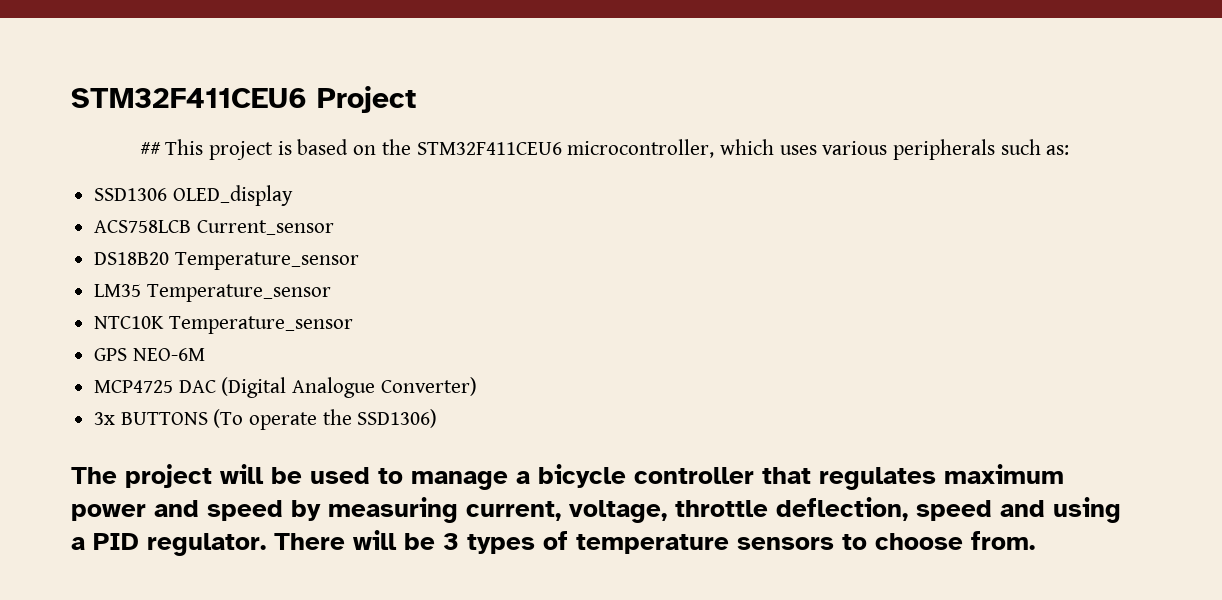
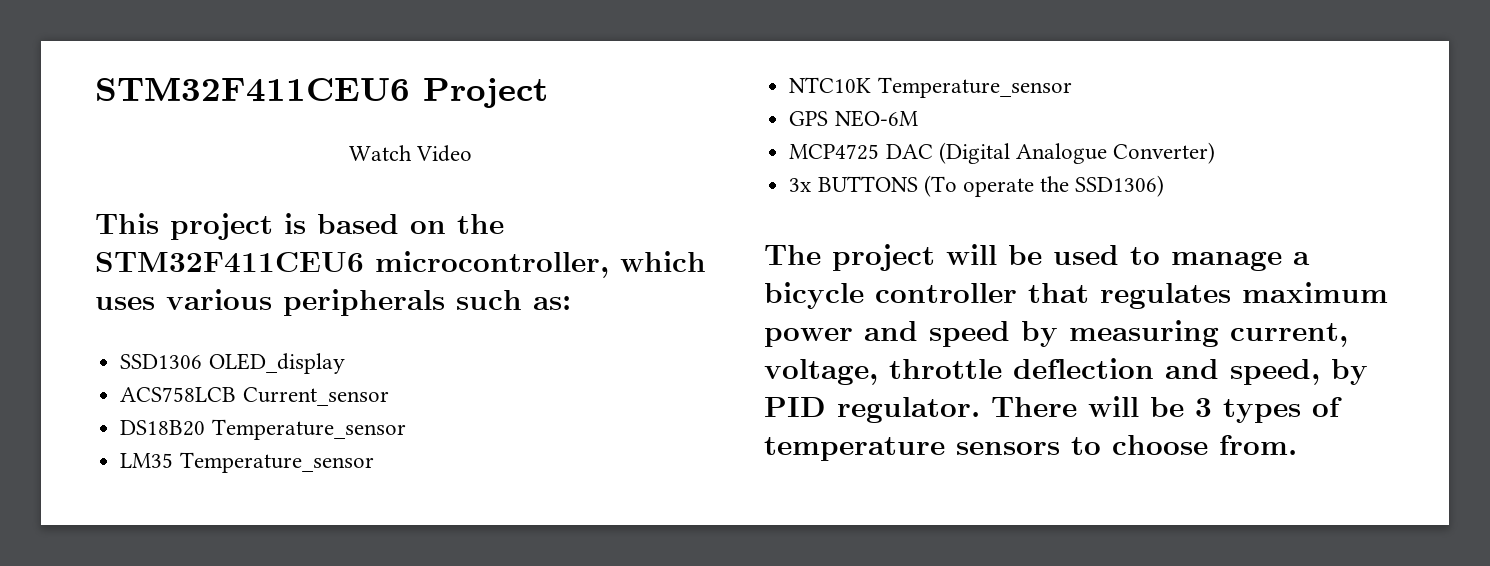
[139,142,161,155] ## -> [348,145,473,162] Watch Video //
[776,497,1121,523] [71,537,85,550] deflection, speed and using a -> [1013,358,1368,385] deflection and speed, by

